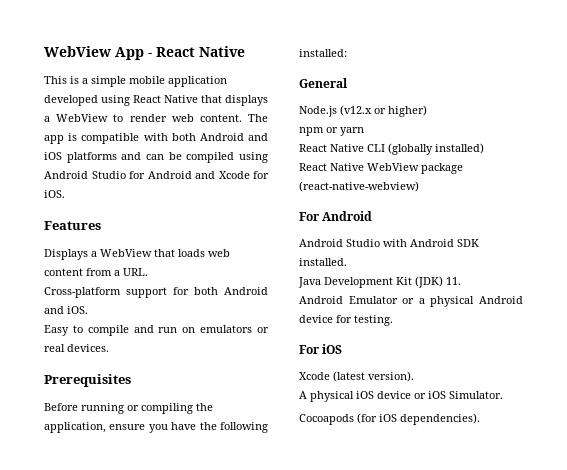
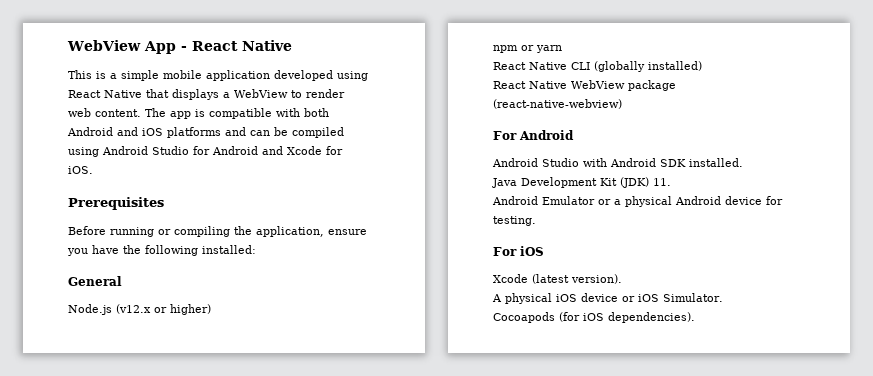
[44,221,101,230] [44,249,230,260] [44,268,148,276] [44,287,268,298] [44,306,88,314] [44,325,269,336] [44,344,109,352] // Features // Displays a WebView that loads web content from a URL. // Cross-platform support for both Android and iOS. // Easy to compile and run on emulators or real devices. -> (93, 170) none

